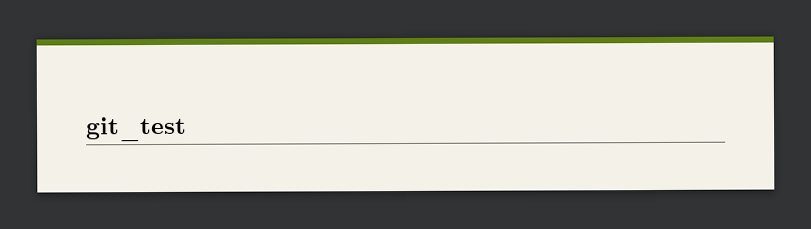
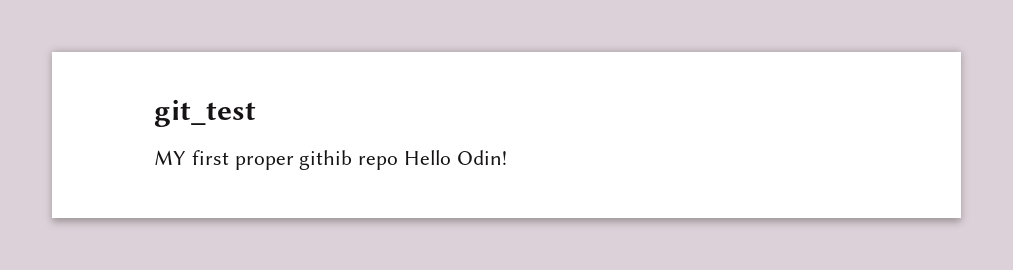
(187, 129) none -> [154,150,507,170] // MY first proper githib repo Hello Odin!

